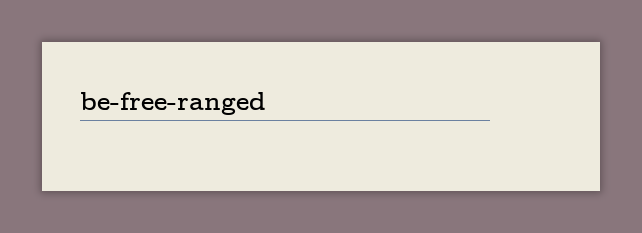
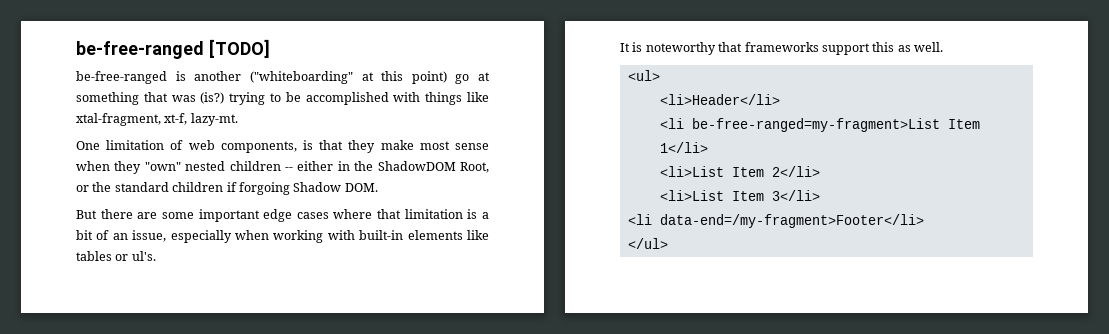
[80,92,266,115] be-free-ranged -> [76,39,270,59] [76,71,490,84] [76,92,490,105] [76,113,238,126] [76,140,489,153] [76,161,489,174] [76,182,378,195] [76,209,489,222] [76,230,489,243] [76,251,156,261] [620,42,943,55] [627,70,660,81] [659,94,780,105] [659,118,980,132] [659,142,708,153] [659,166,820,177] [659,190,820,201] [627,214,924,228] [627,238,668,249] be-free-ranged [TODO] // be-free-ranged is another ("whiteboarding" at this point) go at something that was (is?) trying to be accomplished with things like xtal-fragment, xt-f, lazy-mt. // One limitation of web components, is that they make most sense when they "own" nested children -- either in the ShadowDOM Root, or the standard children if forgoing Shadow DOM. // But there are some important edge cases where that limitation is a bit of an issue, especially when working with built-in elements like tables or ul's. // It is noteworthy that frameworks support this as well. // <ul> // <li>Header</li> // <li be-free-ranged=my-fragment>List Item 1</li> // <li>List Item 2</li> // <li>List Item 3</li> // <li data-end=/my-fragment>Footer</li> // </ul>

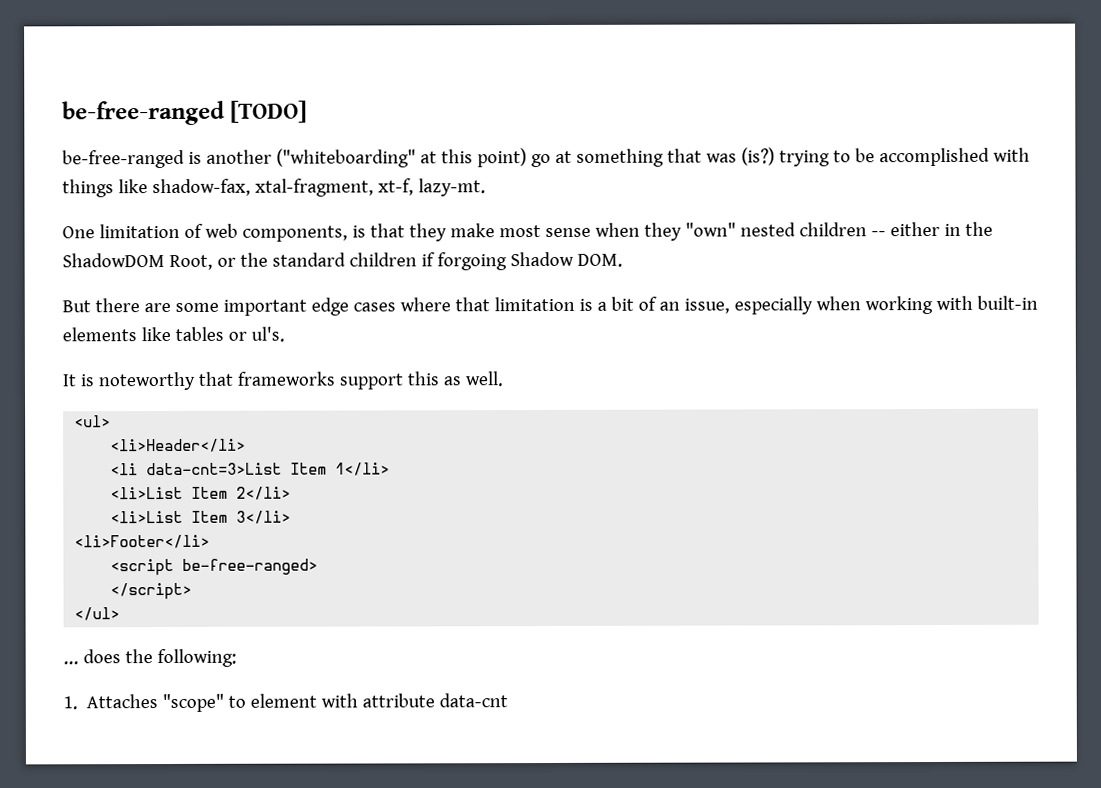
(490, 97) none -> [151,178,251,197] shadow-fax,
[691,118,940,132] be-free-ranged=my-fragment>List -> [146,462,283,476] data-cnt=3>List
[627,214,924,228] [627,238,668,249] <li data-end=/my-fragment>Footer</li> // </ul> -> [74,534,211,549] [110,558,319,576] [110,582,193,600] [74,607,121,621] [63,648,237,668] [63,693,509,713] <li>Footer</li> // <script be-free-ranged> // </script> // </ul> // ... does the following: // 1. Attaches "scope" to element with attribute data-cnt

